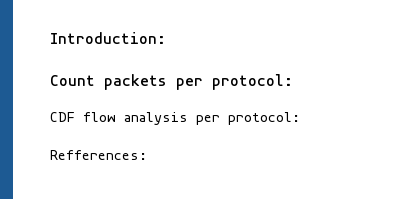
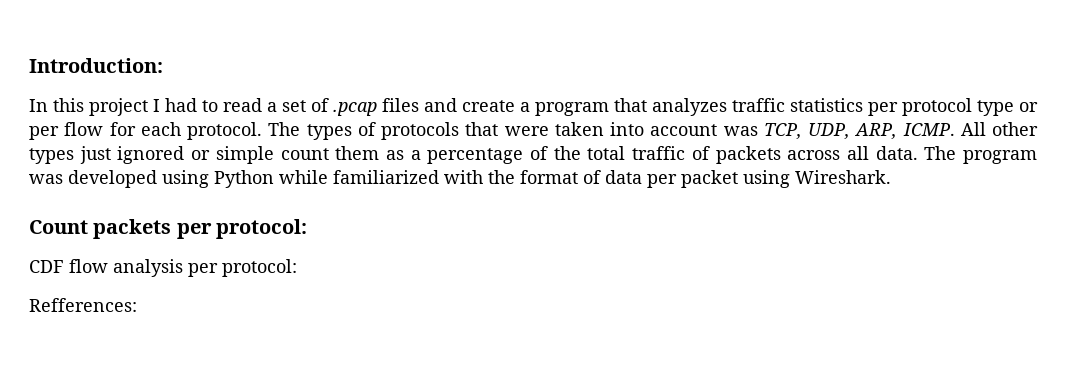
(166, 38) none -> [29,98,1038,116] [29,122,1038,140] [29,146,1038,164] [29,170,891,188] // In this project I had to read a set of .pcap files and create a program that analyzes traffic statistics per protocol type or per flow for each protocol. The types of protocols that were taken into account was TCP, UDP, ARP, ICMP. All other types just ignored or simple count them as a percentage of the total traffic of packets across all data. The program was developed using Python while familiarized with the format of data per packet using Wireshark.

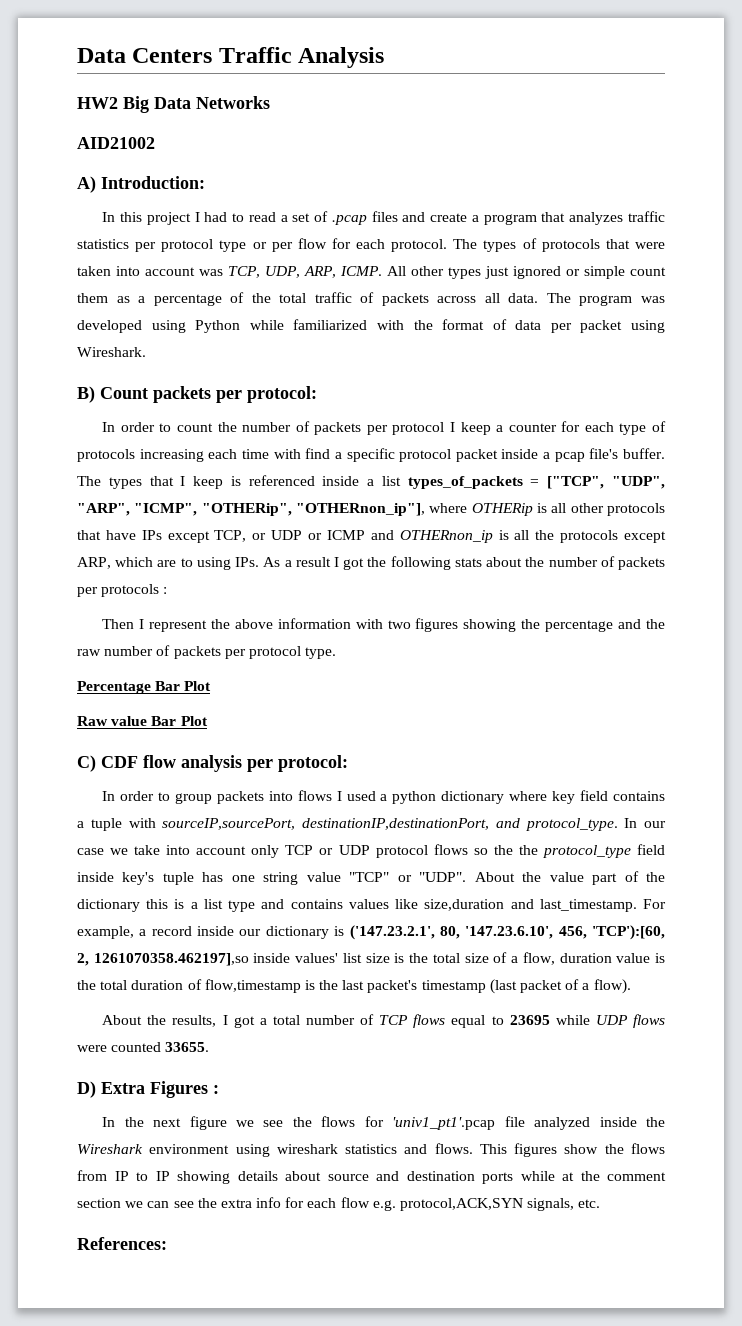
(29, 65) none -> [77,47,385,68] [77,96,270,113] [77,137,155,149] [77,176,96,193] Data Centers Traffic Analysis // HW2 Big Data Networks // AID21002 // A)
(891, 177) none -> [77,386,95,403] B)
(308, 229) none -> [102,421,667,435] [77,448,666,462] [77,475,665,489] [77,503,665,516] [77,530,667,543] [77,556,665,570] [77,584,168,597] [102,618,666,632] [77,645,337,659] [77,681,212,694] [77,716,208,726] [77,755,96,772] In order to count the number of packets per protocol I keep a counter for each type of protocols increasing each time with find a specific protocol packet inside a pcap file's buffer. The types that I keep is referenced inside a list types_of_packets = ["TCP", "UDP", "ARP", "ICMP", "OTHERip", "OTHERnon_ip"], where OTHERip is all other protocols that have IPs except TCP, or UDP or ICMP and OTHERnon_ip is all the protocols except ARP, which are to using IPs. As a result I got the following stats about the number of packets per protocols : // Then I represent the above information with two figures showing the percentage and the raw number of packets per protocol type. // Percentage Bar Plot // Raw value Bar Plot // C)
[29,298,137,312] Refferences: -> [102,790,665,804] [77,818,666,831] [77,844,665,858] [77,871,665,885] [77,899,666,912] [77,925,666,940] [77,952,666,966] [77,979,631,994] [102,1014,666,1028] [77,1042,210,1052] [77,1081,219,1098] [102,1116,666,1130] [77,1143,665,1157] [77,1170,666,1184] [77,1197,601,1211] [77,1237,167,1250] In order to group packets into flows I used a python dictionary where key field contains a tuple with sourceIP,sourcePort, destinationIP,destinationPort, and protocol_type. In our case we take into account only TCP or UDP protocol flows so the the protocol_type field inside key's tuple has one string value "TCP" or "UDP". About the value part of the dictionary this is a list type and contains values like size,duration and last_timestamp. For example, a record inside our dictionary is ('147.23.2.1', 80, '147.23.6.10', 456, 'TCP'):[60, 2, 1261070358.462197],so inside values' list size is the total size of a flow, duration value is the total duration of flow,timestamp is the last packet's timestamp (last packet of a flow). // About the results, I got a total number of TCP flows equal to 23695 while UDP flows were counted 33655. // D) Extra Figures : // In the next figure we see the flows for 'univ1_pt1'.pcap file analyzed inside the Wireshark environment using wireshark statistics and flows. This figures show the flows from IP to IP showing details about source and destination ports while at the comment section we can see the extra info for each flow e.g. protocol,ACK,SYN signals, etc. // References:

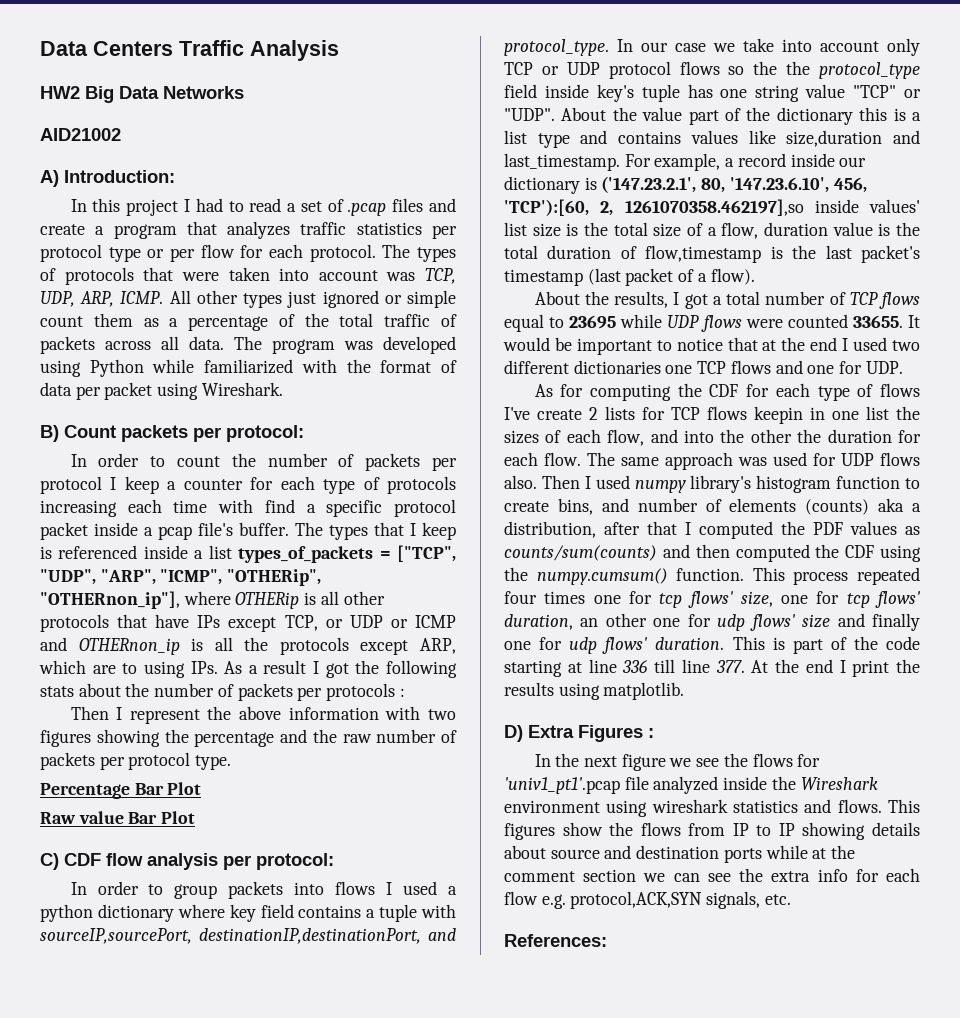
(210, 1047) none -> [908,315,920,328] [503,337,921,355] [504,360,903,374] [534,383,920,401] [504,406,920,424] [504,429,921,446] [504,452,920,470] [504,475,920,493] [504,498,921,515] [504,521,920,539] [504,544,921,562] [504,567,920,585] [504,591,920,608] [504,613,920,631] [504,636,921,654] [504,659,920,677] [504,682,685,700] It would be important to notice that at the end I used two different dictionaries one TCP flows and one for UDP. // As for computing the CDF for each type of flows I've create 2 lists for TCP flows keepin in one list the sizes of each flow, and into the other the duration for each flow. The same approach was used for UDP flows also. Then I used numpy library's histogram function to create bins, and number of elements (counts) aka a distribution, after that I computed the PDF values as counts/sum(counts) and then computed the CDF using the numpy.cumsum() function. This process repeated four times one for tcp flows' size, one for tcp flows' duration, an other one for udp flows' size and finally one for udp flows' duration. This is part of the code starting at line 336 till line 377. At the end I print the results using matplotlib.

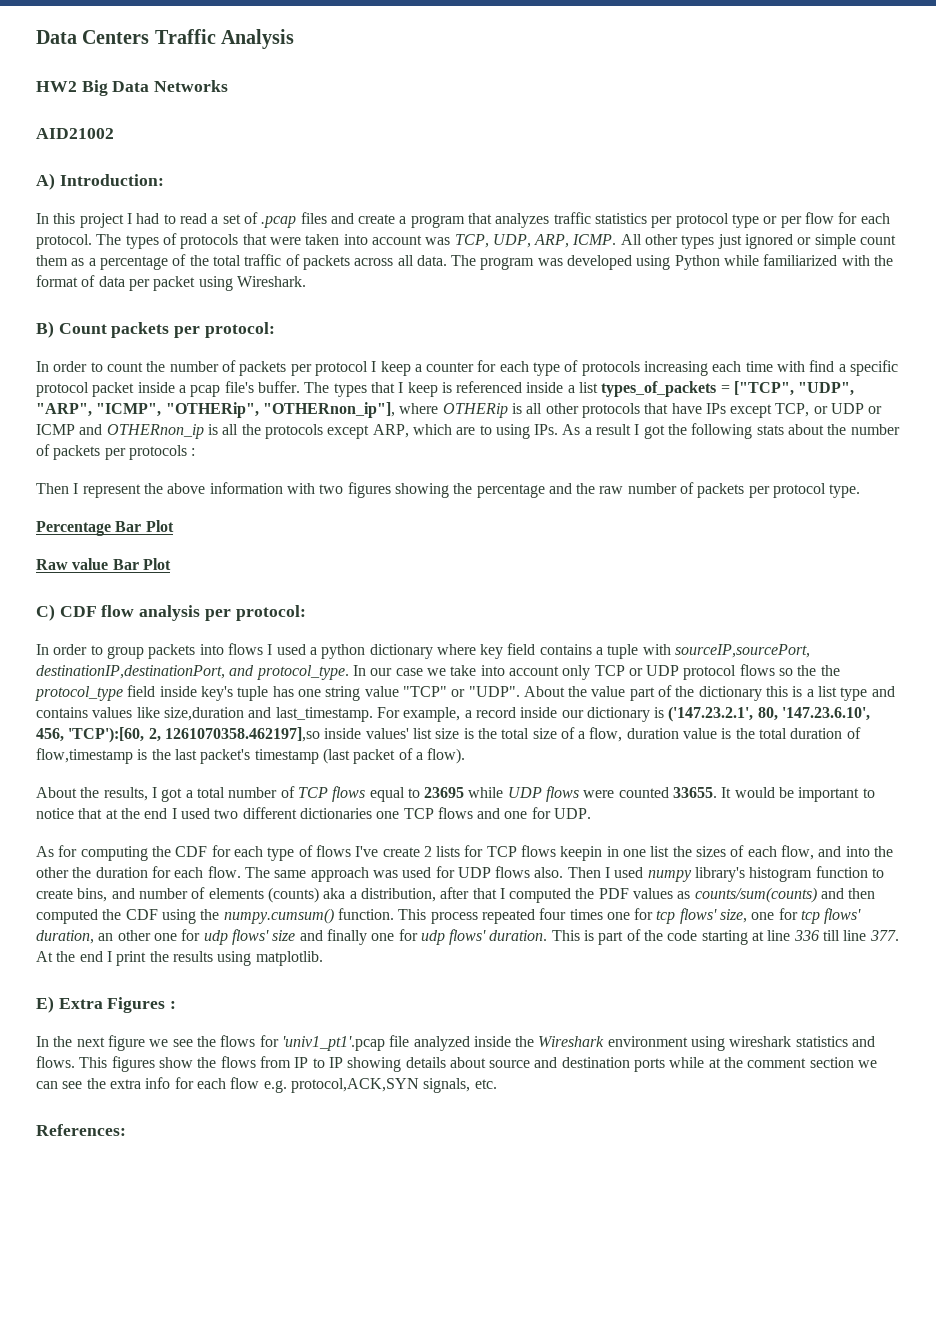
[504,725,523,742] D) -> [36,996,54,1013] E)

